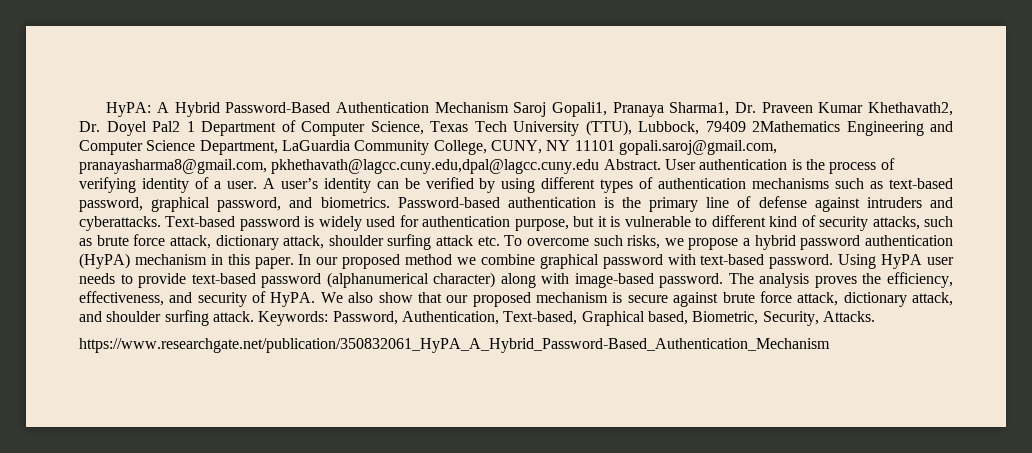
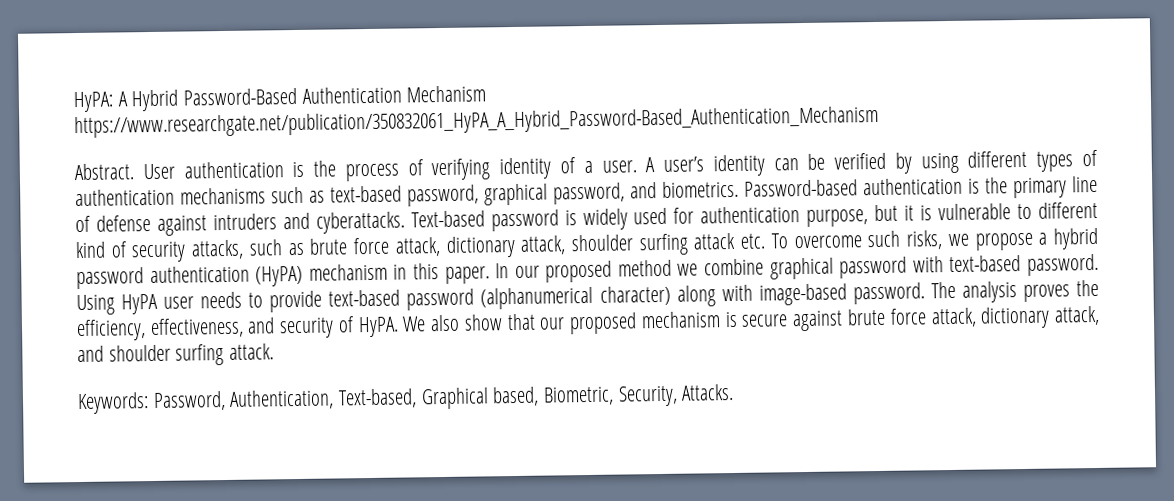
[513,102,954,117] [79,120,953,136] [79,140,777,155] [79,159,600,174] Saroj Gopali1, Pranaya Sharma1, Dr. Praveen Kumar Khethavath2, Dr. Doyel Pal2 1 Department of Computer Science, Texas Tech University (TTU), Lubbock, 79409 2Mathematics Engineering and Computer Science Department, LaGuardia Community College, CUNY, NY 11101 gopali.saroj@gmail.com, pranayasharma8@gmail.com, pkhethavath@lagcc.cuny.edu,dpal@lagcc.cuny.edu -> [74,105,879,139] https://www.researchgate.net/publication/350832061_HyPA_A_Hybrid_Password-Based_Authentication_Mechanism //
(254, 316) none -> (275, 351) //
[79,338,830,353] // https://www.researchgate.net/publication/350832061_HyPA_A_Hybrid_Password-Based_Authentication_Mechanism -> (735, 392) none

